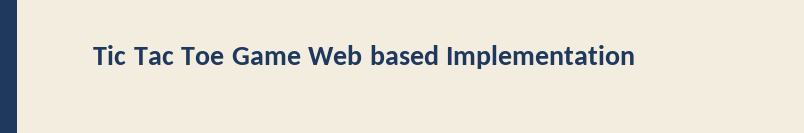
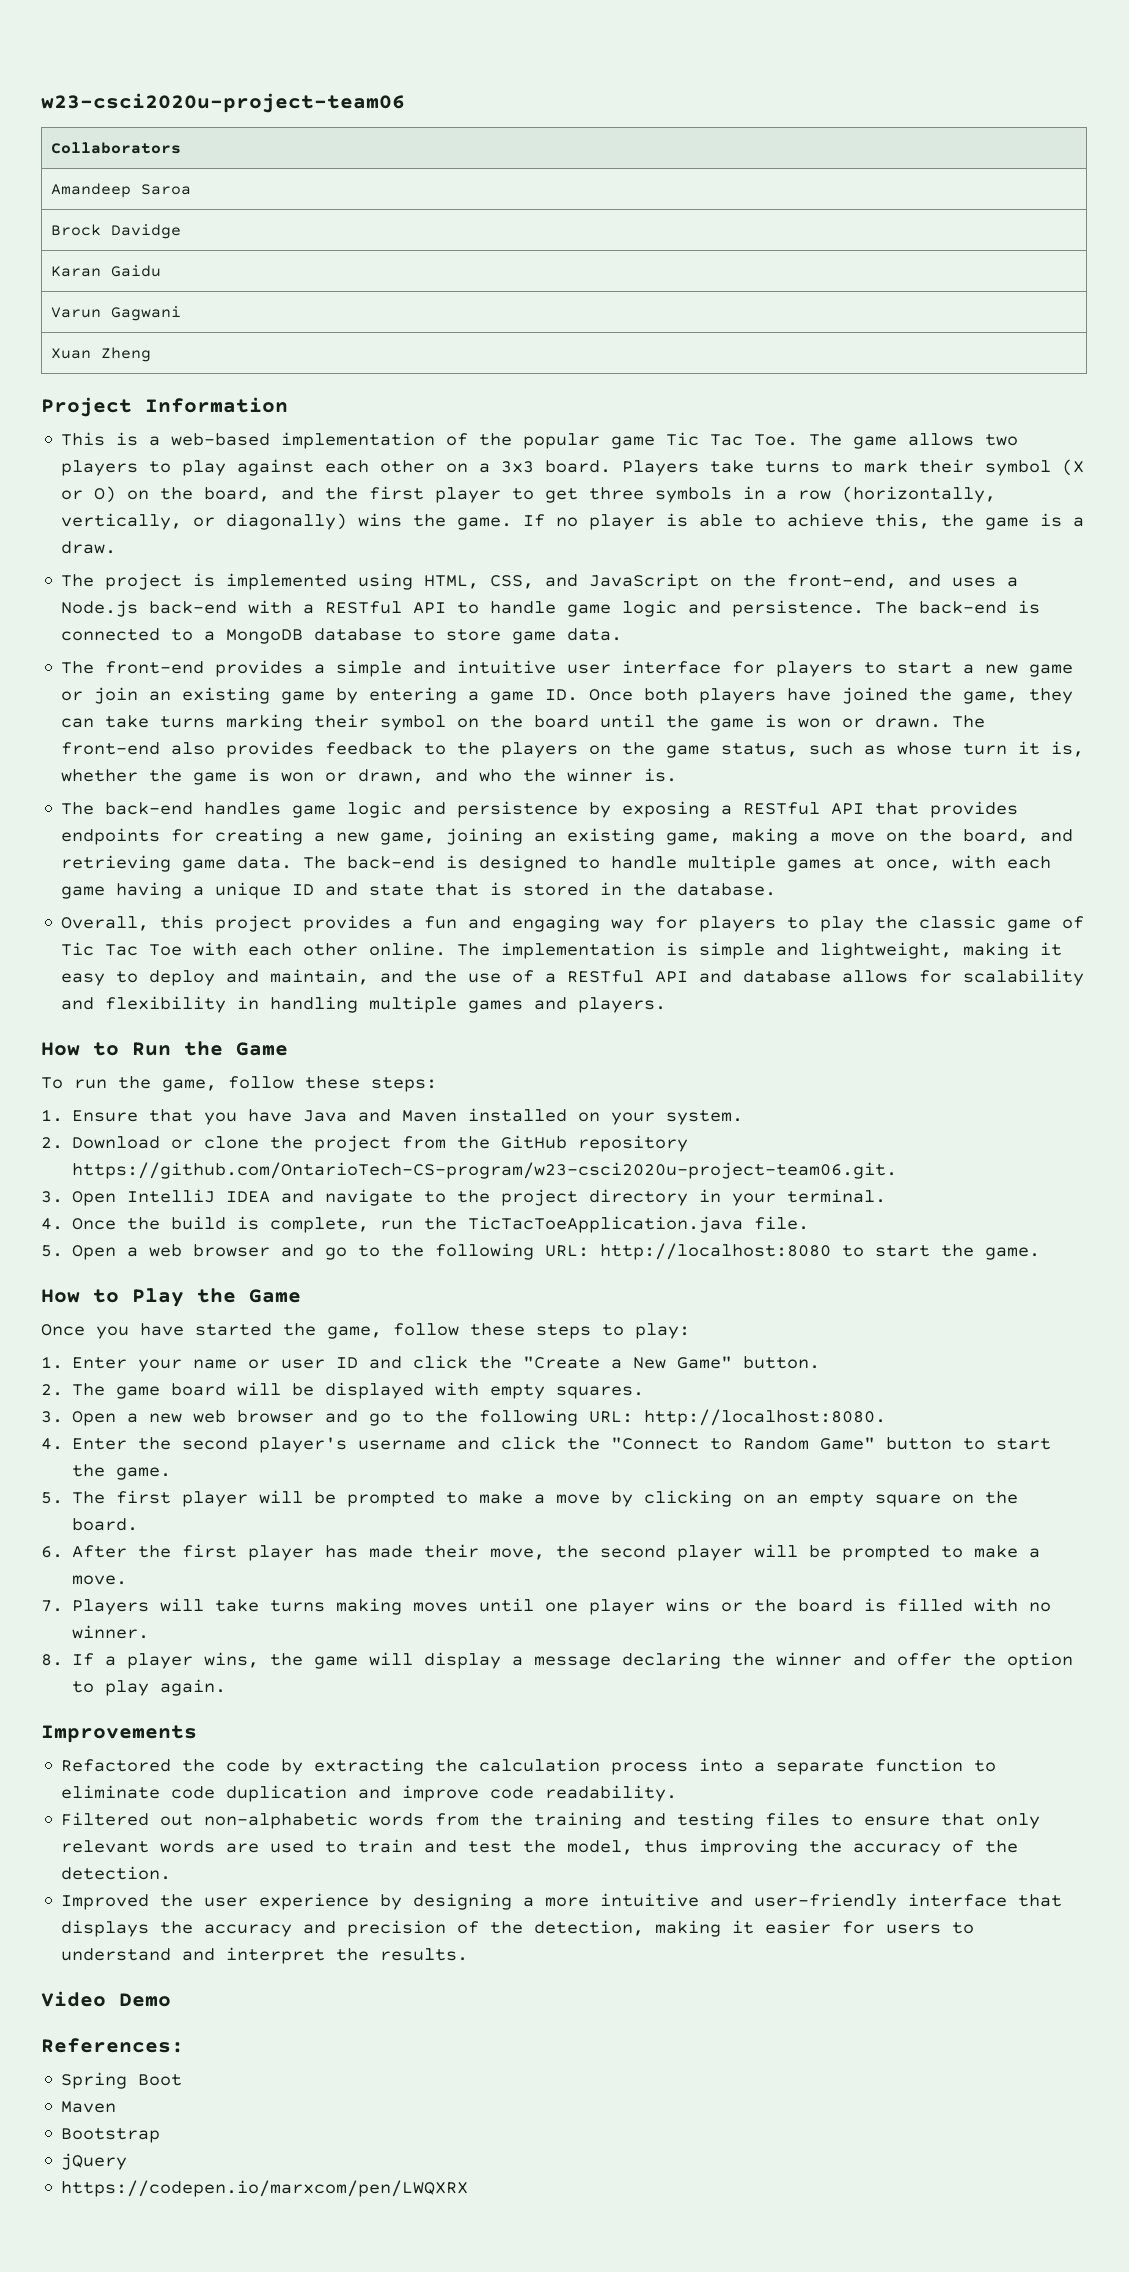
[93,45,636,69] Tic Tac Toe Game Web based Implementation -> [41,93,405,113] [51,142,182,154] [51,183,192,198] [51,224,182,239] [51,265,162,277] [51,306,182,321] [51,347,152,362] [41,397,288,417] [61,432,1019,449] [61,459,1085,476] [61,486,997,503] [61,513,1085,530] [61,541,117,554] [61,573,1019,590] [61,600,1041,617] [61,628,623,644] [61,660,1074,677] [61,687,1074,704] [61,714,986,731] [61,741,1085,758] [61,768,678,785] [61,801,1019,818] [61,828,1074,845] [61,855,1052,872] [61,882,777,899] [61,915,1085,932] [61,942,1063,959] [61,969,1085,986] [61,996,667,1013] [41,1041,288,1056] [41,1076,437,1092] [41,1108,744,1125] [41,1135,689,1152] [72,1162,898,1179] [41,1189,887,1206] [41,1216,810,1233] [41,1243,1041,1260] [41,1288,301,1307] [41,1323,690,1339] [41,1355,821,1372] [41,1382,645,1399] [41,1409,887,1426] [41,1436,1052,1453] [72,1464,172,1480] [41,1490,1019,1507] [72,1518,139,1531] [41,1544,1041,1561] [72,1575,128,1585] [41,1598,1052,1615] [72,1625,150,1639] [41,1652,1074,1669] [72,1679,227,1696] [41,1725,197,1743] [61,1758,997,1775] [61,1785,678,1802] [61,1812,1041,1829] [61,1839,1019,1856] [61,1866,172,1880] [61,1893,1063,1910] [61,1920,975,1937] [61,1947,469,1964] [41,1991,171,2007] [41,2038,184,2053] [61,2072,183,2089] [61,2101,117,2113] [61,2128,161,2143] [61,2153,128,2170] [61,2180,469,2197] w23-csci2020u-project-team06 // Collaborators // Amandeep Saroa // Brock Davidge // Karan Gaidu // Varun Gagwani // Xuan Zheng // Project Information // This is a web-based implementation of the popular game Tic Tac Toe. The game allows two players to play against each other on a 3x3 board. Players take turns to mark their symbol (X or O) on the board, and the first player to get three symbols in a row (horizontally, vertically, or diagonally) wins the game. If no player is able to achieve this, the game is a draw. // The project is implemented using HTML, CSS, and JavaScript on the front-end, and uses a Node.js back-end with a RESTful API to handle game logic and persistence. The back-end is connected to a MongoDB database to store game data. // The front-end provides a simple and intuitive user interface for players to start a new game or join an existing game by entering a game ID. Once both players have joined the game, they can take turns marking their symbol on the board until the game is won or drawn. The front-end also provides feedback to the players on the game status, such as whose turn it is, whether the game is won or drawn, and who the winner is. // The back-end handles game logic and persistence by exposing a RESTful API that provides endpoints for creating a new game, joining an existing game, making a move on the board, and retrieving game data. The back-end is designed to handle multiple games at once, with each game having a unique ID and state that is stored in the database. // Overall, this project provides a fun and engaging way for players to play the classic game of Tic Tac Toe with each other online. The implementation is simple and lightweight, making it easy to deploy and maintain, and the use of a RESTful API and database allows for scalability and flexibility in handling multiple games and players. // How to Run the Game // To run the game, follow these steps: // 1. Ensure that you have Java and Maven installed on your system. // 2. Download or clone the project from the GitHub repository https://github.com/OntarioTech-CS-program/w23-csci2020u-project-team06.git. // 3. Open IntelliJ IDEA and navigate to the project directory in your terminal. // 4. Once the build is complete, run the TicTacToeApplication.java file. // 5. Open a web browser and go to the following URL: http://localhost:8080 to start the game. // How to Play the Game // Once you have started the game, follow these steps to play: // 1. Enter your name or user ID and click the "Create a New Game" button. // 2. The game board will be displayed with empty squares. // 3. Open a new web browser and go to the following URL: http://localhost:8080. // 4. Enter the second player's username and click the "Connect to Random Game" button to start the game. // 5. The first player will be prompted to make a move by clicking on an empty square on the board. // 6. After the first player has made their move, the second player will be prompted to make a move. // 7. Players will take turns making moves until one player wins or the board is filled with no winner. // 8. If a player wins, the game will display a message declaring the winner and offer the option to play again. // Improvements // Refactored the code by extracting the calculation process into a separate function to eliminate code duplication and improve code readability. // Filtered out non-alphabetic words from the training and testing files to ensure that only relevant words are used to train and test the model, thus improving the accuracy of the detection. // Improved the user experience by designing a more intuitive and user-friendly interface that displays the accuracy and precision of the detection, making it easier for users to understand and interpret the results. // Video Demo // References: // Spring Boot // Maven // Bootstrap // jQuery // https://codepen.io/marxcom/pen/LWQXRX

